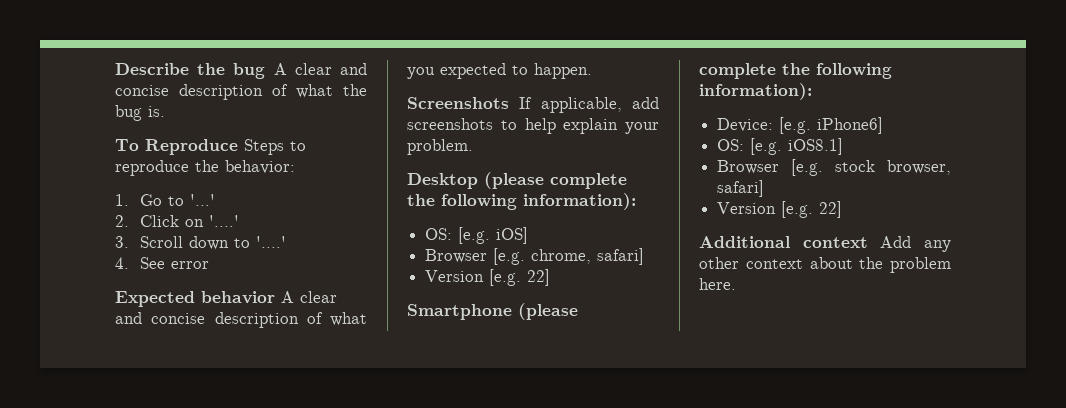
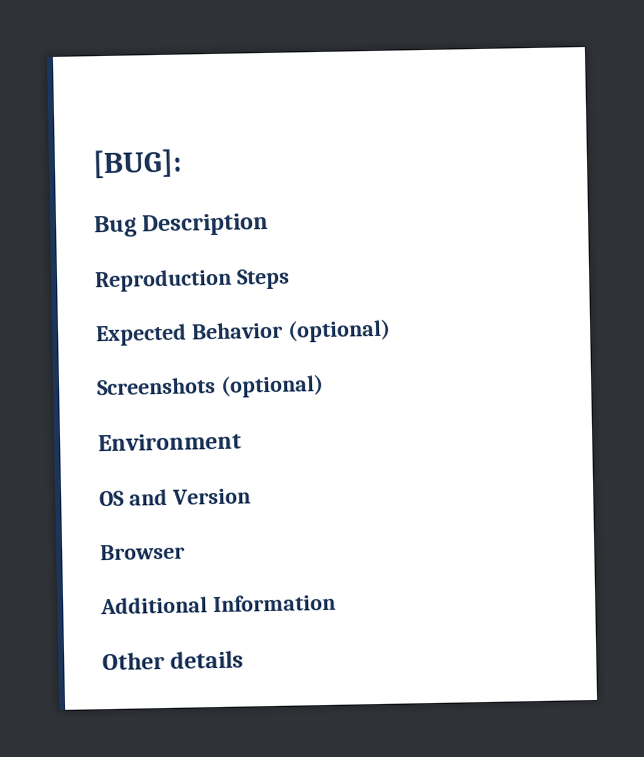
[115,63,367,79] [115,84,367,100] [115,105,165,121] [115,139,306,155] [115,160,295,176] [115,194,215,206] [115,215,239,227] [115,236,286,250] [115,257,209,269] [115,291,337,307] [115,312,367,328] [407,63,592,79] [407,97,659,113] [407,118,659,134] [407,139,473,155] [407,172,627,189] [407,193,636,210] [425,227,529,244] [425,248,645,265] [425,269,551,286] [407,303,578,320] [699,63,892,79] [699,83,812,100] [717,117,884,134] [717,138,844,155] [717,159,951,176] [717,180,765,197] [717,201,843,218] [699,236,951,252] [699,257,951,273] [699,278,736,290] Describe the bug A clear and concise description of what the bug is. // To Reproduce Steps to reproduce the behavior: // 1. Go to '...' // 2. Click on '....' // 3. Scroll down to '....' // 4. See error // Expected behavior A clear and concise description of what you expected to happen. // Screenshots If applicable, add screenshots to help explain your problem. // Desktop (please complete the following information): // OS: [e.g. iOS] // Browser [e.g. chrome, safari] // Version [e.g. 22] // Smartphone (please complete the following information): // Device: [e.g. iPhone6] // OS: [e.g. iOS8.1] // Browser [e.g. stock browser, safari] // Version [e.g. 22] // Additional context Add any other context about the problem here. -> [92,148,182,179] [93,212,270,238] [94,268,290,293] [95,318,391,347] [96,373,324,398] [98,432,242,452] [99,488,251,507] [100,543,185,561] [100,593,336,615] [102,650,245,671] [BUG]: // Bug Description // Reproduction Steps // Expected Behavior (optional) // Screenshots (optional) // Environment // OS and Version // Browser // Additional Information // Other details

